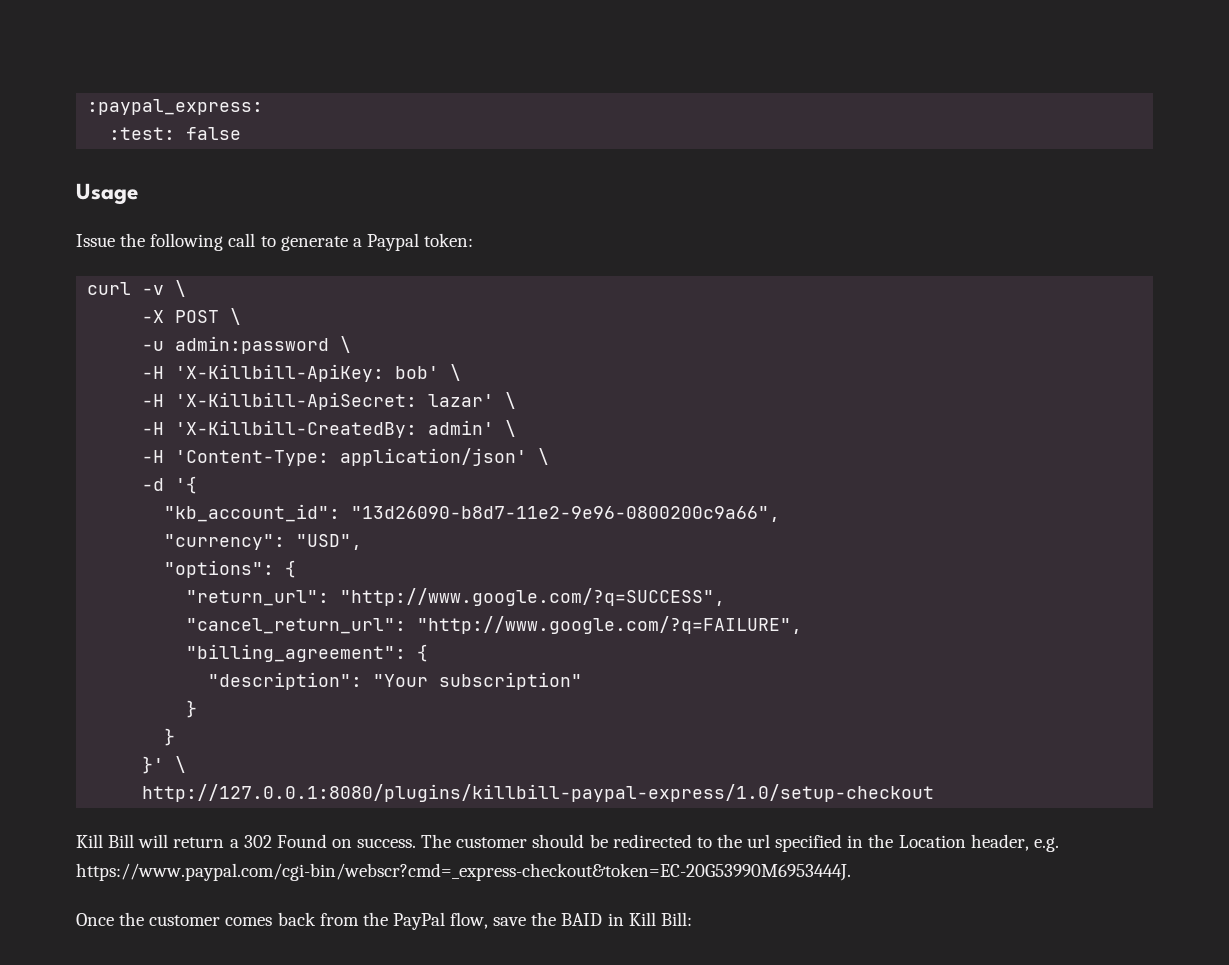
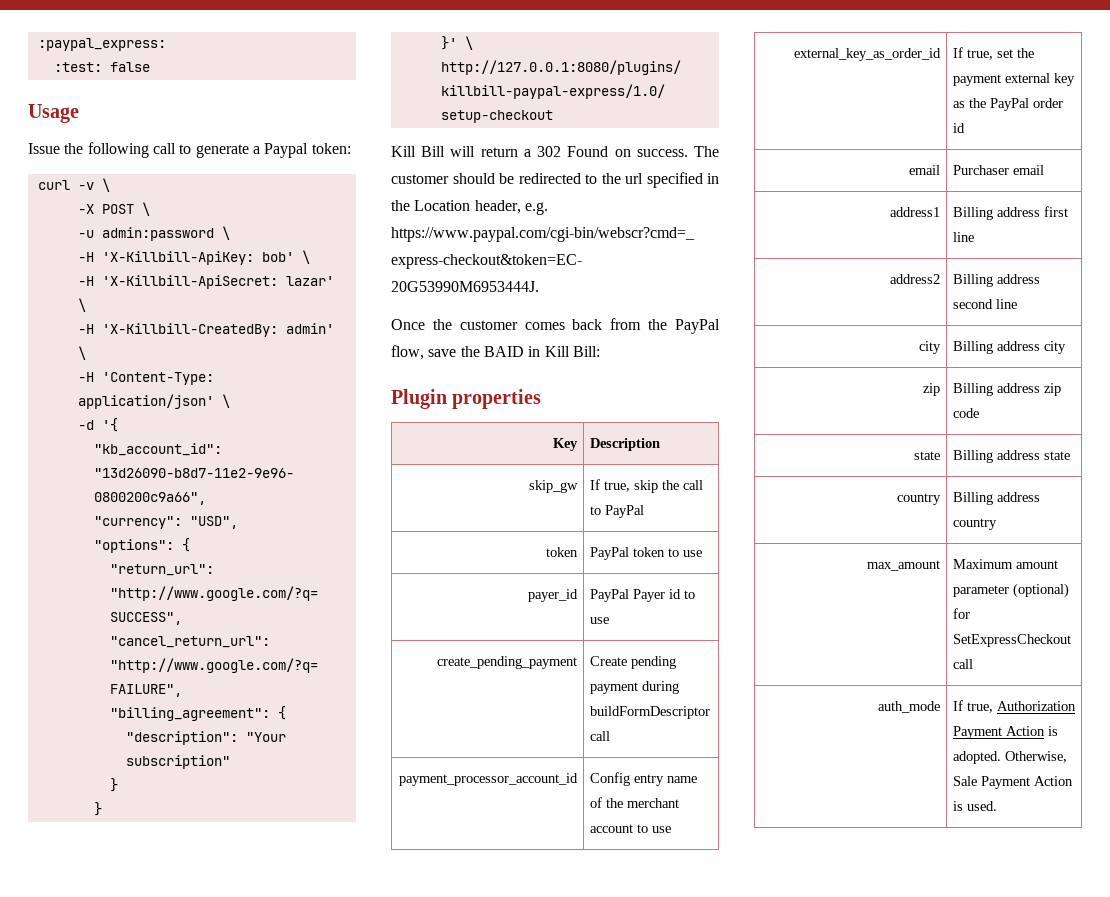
(692, 919) none -> [391,389,542,409] [553,438,579,451] [589,438,660,451] [529,480,579,493] [589,479,703,493] [589,505,644,518] [546,547,579,557] [589,547,702,560] [528,589,579,602] [589,589,695,602] [589,617,609,624] [437,656,578,669] [589,656,676,669] [589,681,679,694] [589,706,710,719] [589,731,610,741] [399,773,579,786] [589,772,697,786] [589,797,679,808] [589,824,671,833] [794,48,942,61] [952,47,1034,60] [952,73,1075,86] [952,98,1063,111] [952,123,965,133] [909,165,941,175] [952,165,1044,175] [890,207,941,217] [952,206,1068,220] [952,232,974,242] [890,274,941,284] [952,274,1040,287] [952,299,1017,309] [919,341,942,354] [952,341,1066,354] [923,383,941,396] [952,383,1061,396] [952,408,979,418] [914,451,941,460] [952,450,1070,463] [897,493,942,505] [952,492,1040,505] [952,518,997,530] [867,560,941,571] [952,559,1058,569] [952,583,1069,598] [952,608,970,619] [952,634,1071,647] [952,659,973,669] [878,701,941,713] [952,700,1076,713] [952,726,1058,739] [952,751,1067,764] [952,776,1073,789] [952,801,997,811] // Plugin properties // Key | Description // skip_gw | If true, skip the call to PayPal // token | PayPal token to use // payer_id | PayPal Payer id to use // create_pending_payment | Create pending payment during buildFormDescriptor call // payment_processor_account_id | Config entry name of the merchant account to use // external_key_as_order_id | If true, set the payment external key as the PayPal order id // email | Purchaser email // address1 | Billing address first line // address2 | Billing address second line // city | Billing address city // zip | Billing address zip code // state | Billing address state // country | Billing address country // max_amount | Maximum amount parameter (optional) for SetExpressCheckout call // auth_mode | If true, Authorization Payment Action is adopted. Otherwise, Sale Payment Action is used.

